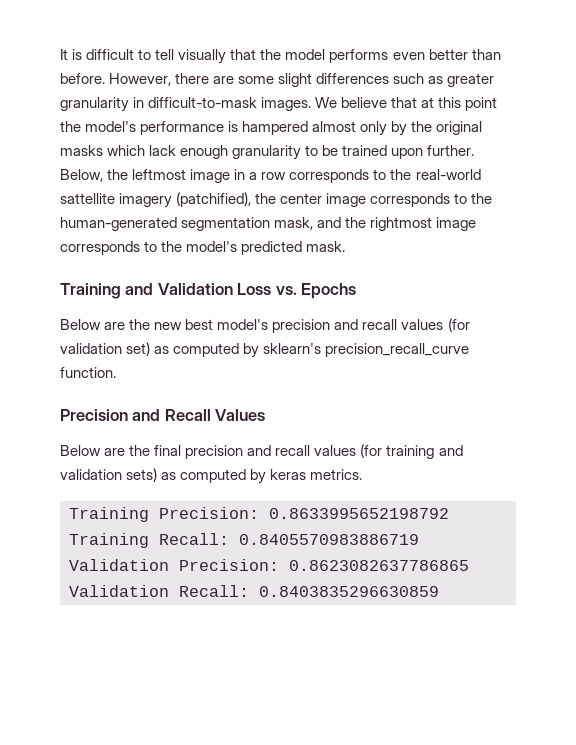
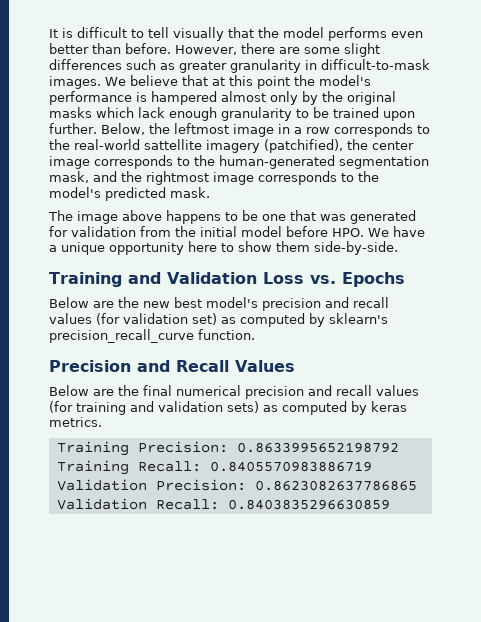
(346, 246) none -> [48,210,416,224] [49,226,425,237] [49,241,398,255] // The image above happens to be one that was generated for validation from the initial model before HPO. We have a unique opportunity here to show them side-by-side.
(182, 450) none -> [176,385,241,396] numerical

